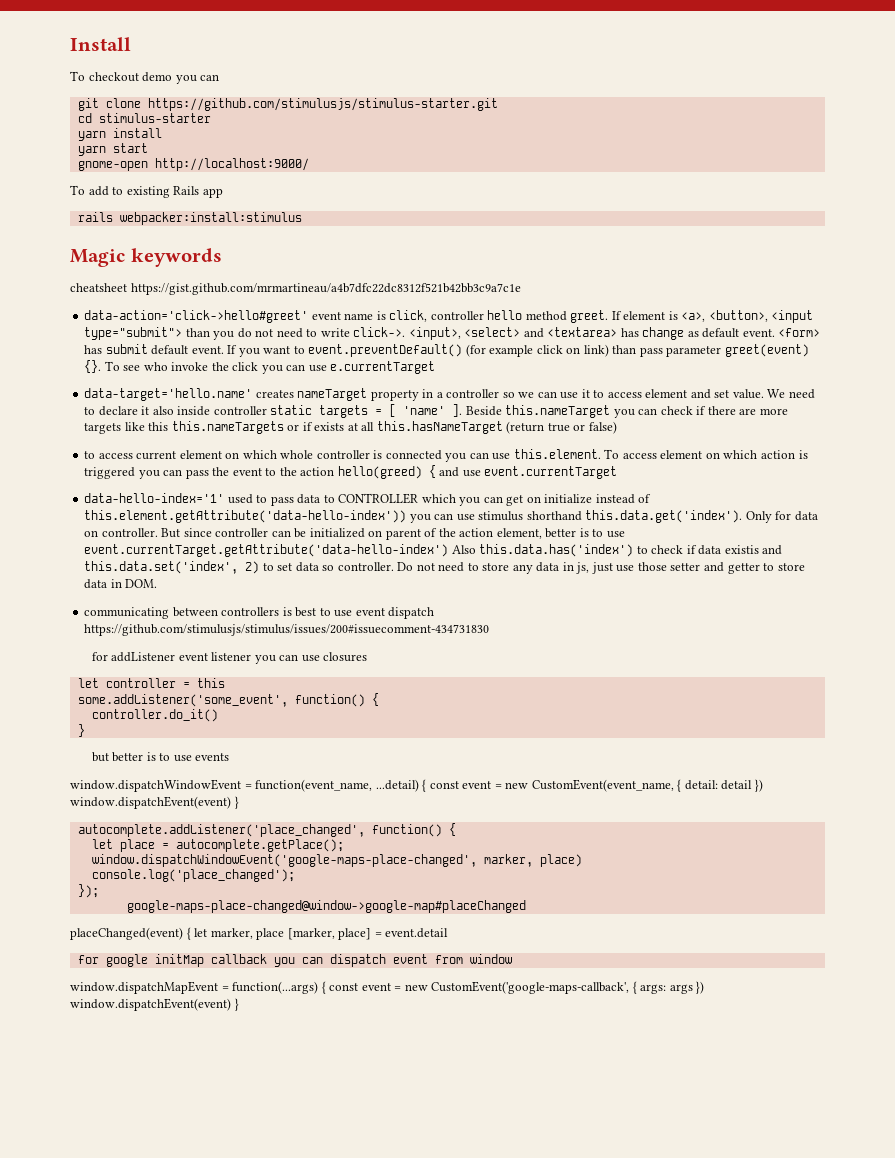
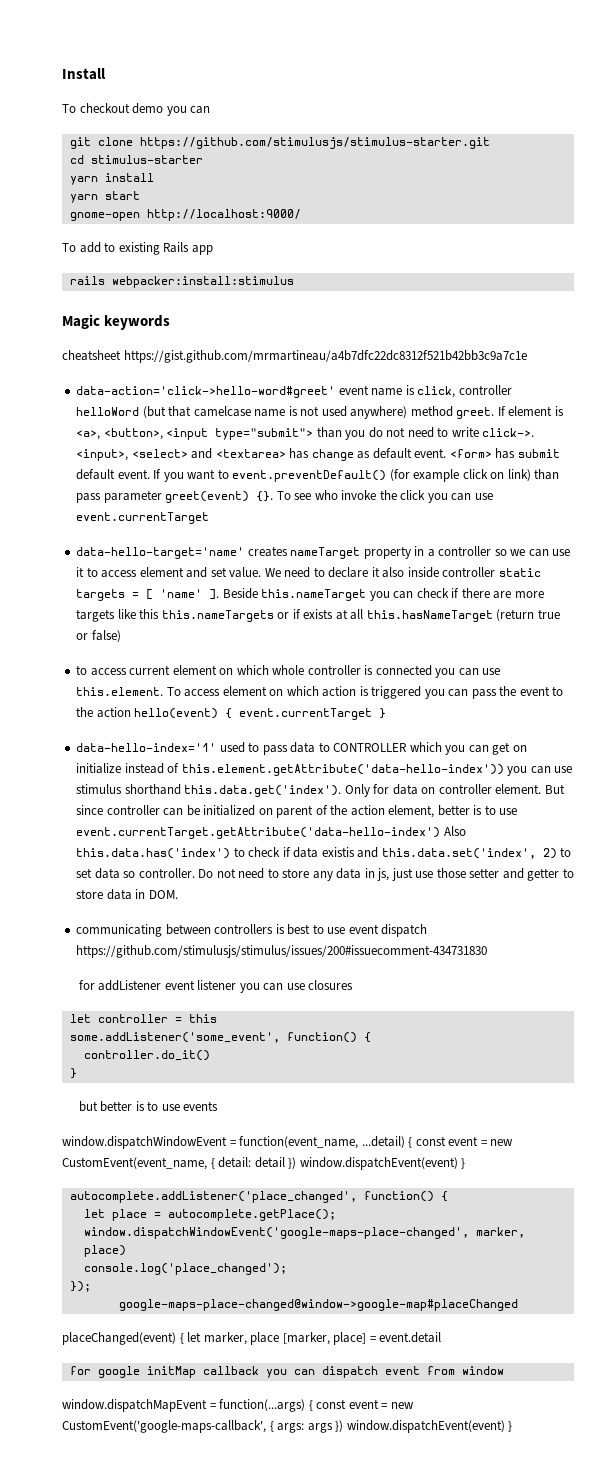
[84,310,309,323] data-action='click->hello#greet' -> [76,386,336,398] data-action='click->hello-word#greet'
[487,310,523,320] hello -> [76,406,408,419] helloWord (but that camelcase name is not used anywhere)
[330,361,436,374] [84,388,253,401] e.currentTarget // data-target='hello.name' -> [76,512,210,524] [76,547,245,559] event.currentTarget // data-hello-target='name'
[337,465,618,479] hello(greed) { and use event.currentTarget -> [134,708,387,720] hello(event) { event.currentTarget }
[101,528,158,537] controller. -> [438,784,542,794] controller element.

